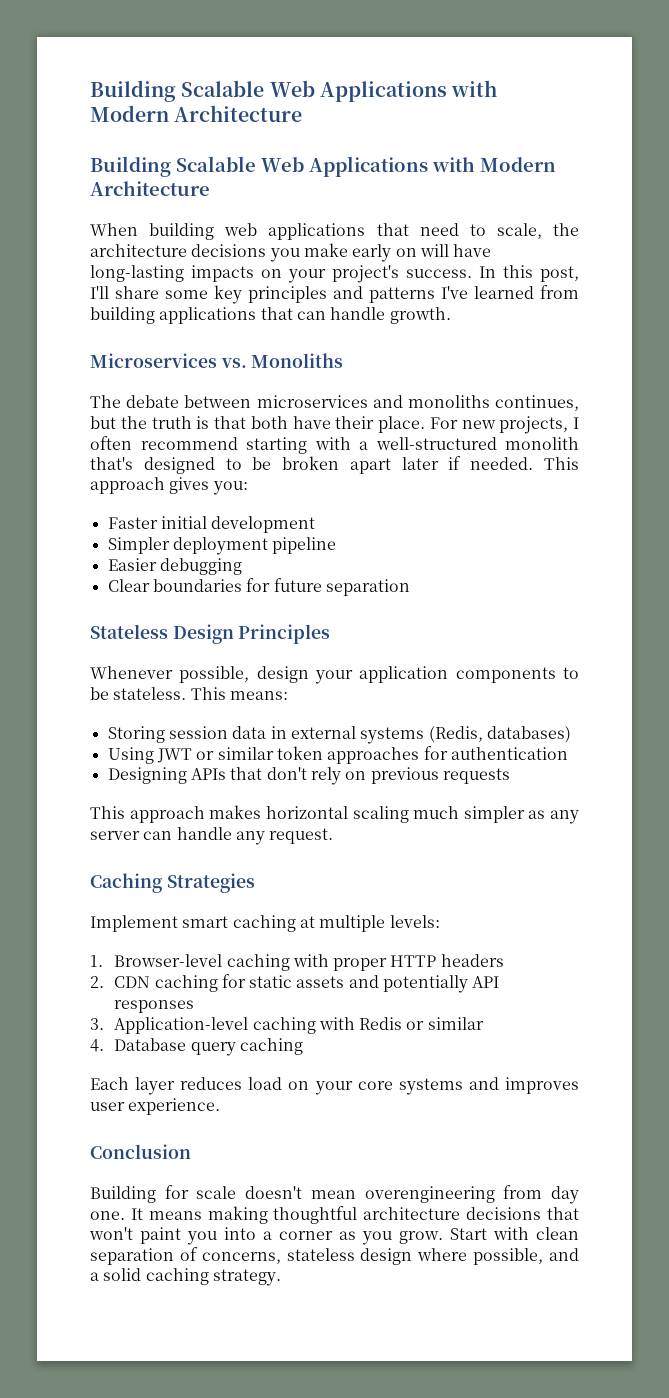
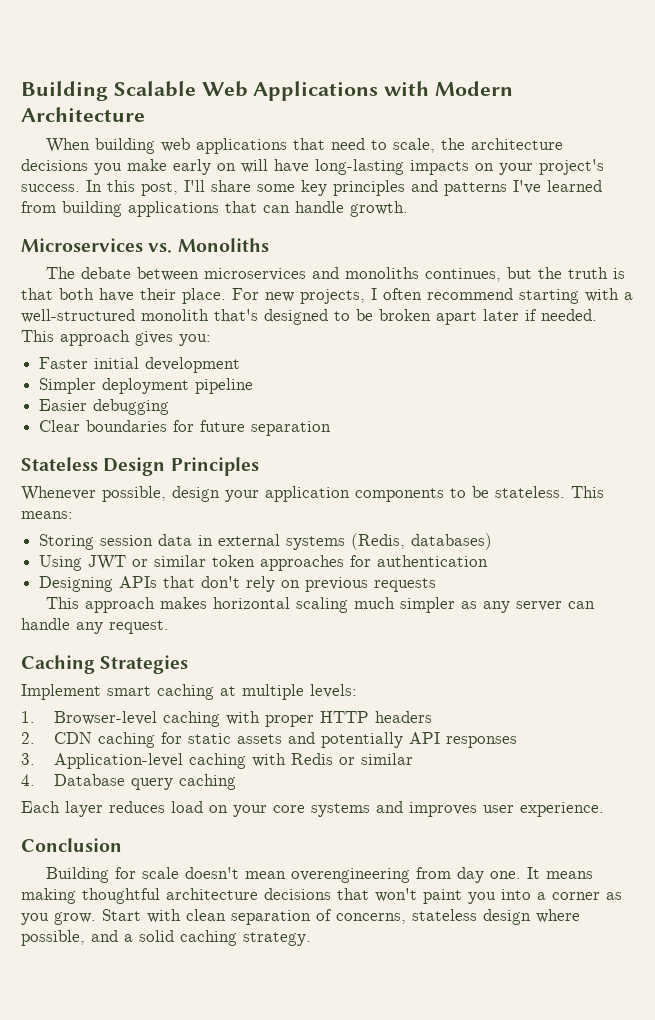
[90,80,498,102] [90,105,303,122] [90,156,556,177] [90,181,210,196] Building Scalable Web Applications with Modern Architecture // Building Scalable Web Applications with Modern Architecture -> [21,81,514,101] [21,107,145,122] Building Scalable Web Applications with Modern Architecture

